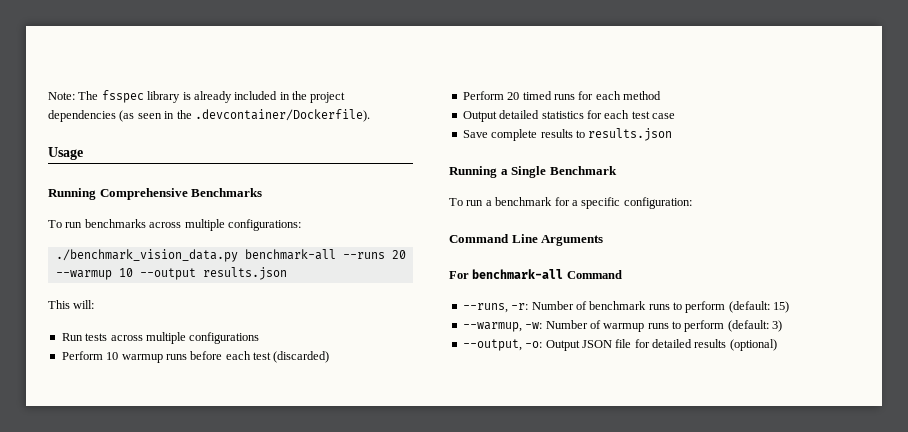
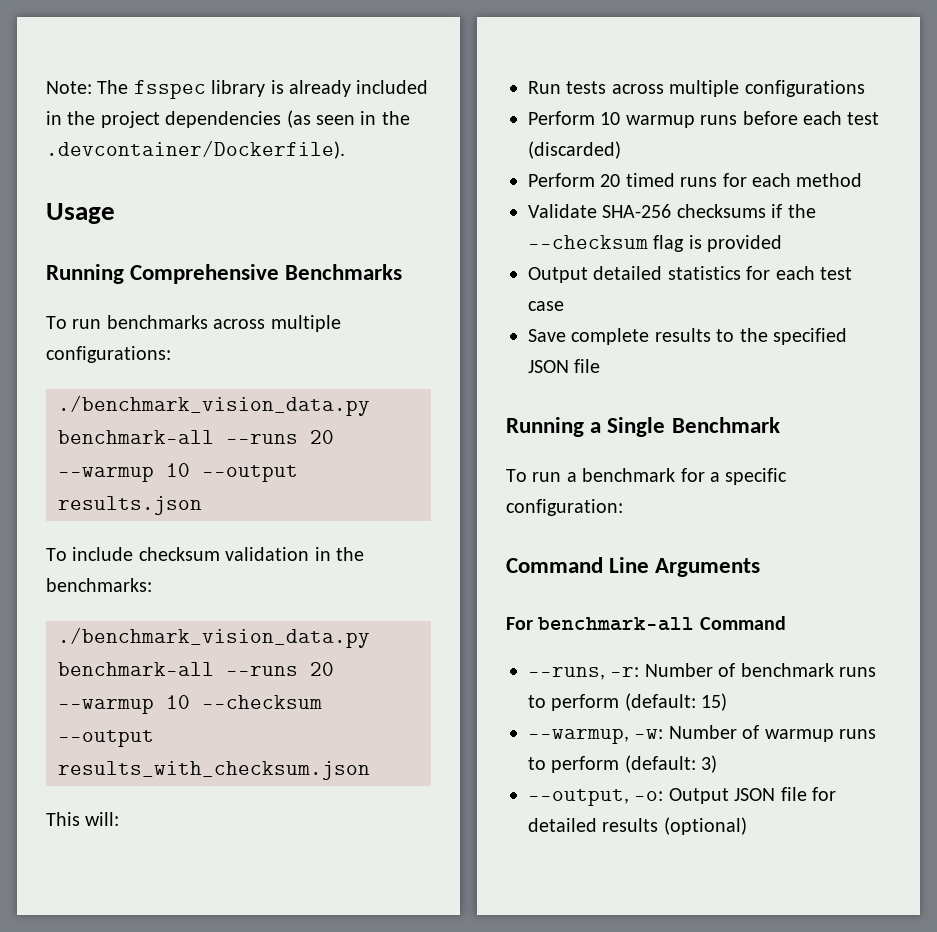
(287, 273) none -> [46,547,364,561] [46,578,152,592] [58,627,370,648] [58,662,334,676] [58,695,322,714] [58,730,154,747] [58,761,370,780] // To include checksum validation in the benchmarks: // ./benchmark_vision_data.py benchmark-all --runs 20 --warmup 10 --checksum --output results_with_checksum.json
(661, 95) none -> [528,204,816,218] [528,235,783,252] // Validate SHA-256 checksums if the --checksum flag is provided
[588,128,673,141] results.json -> [739,328,847,345] [528,359,601,373] the specified JSON file

